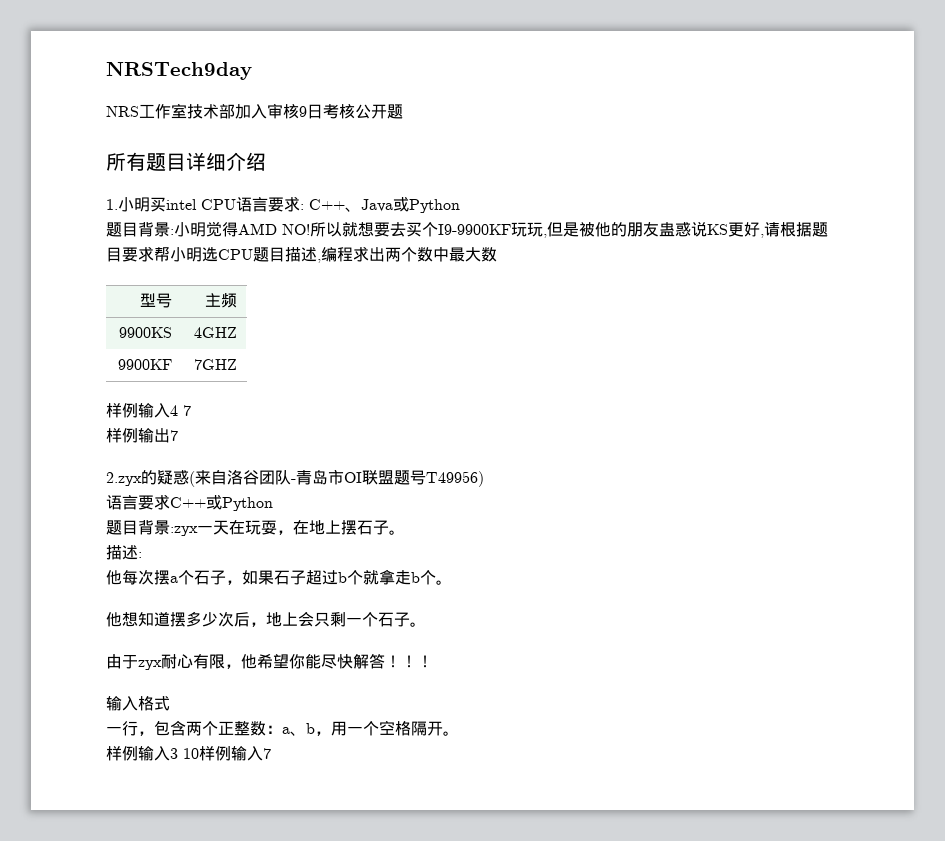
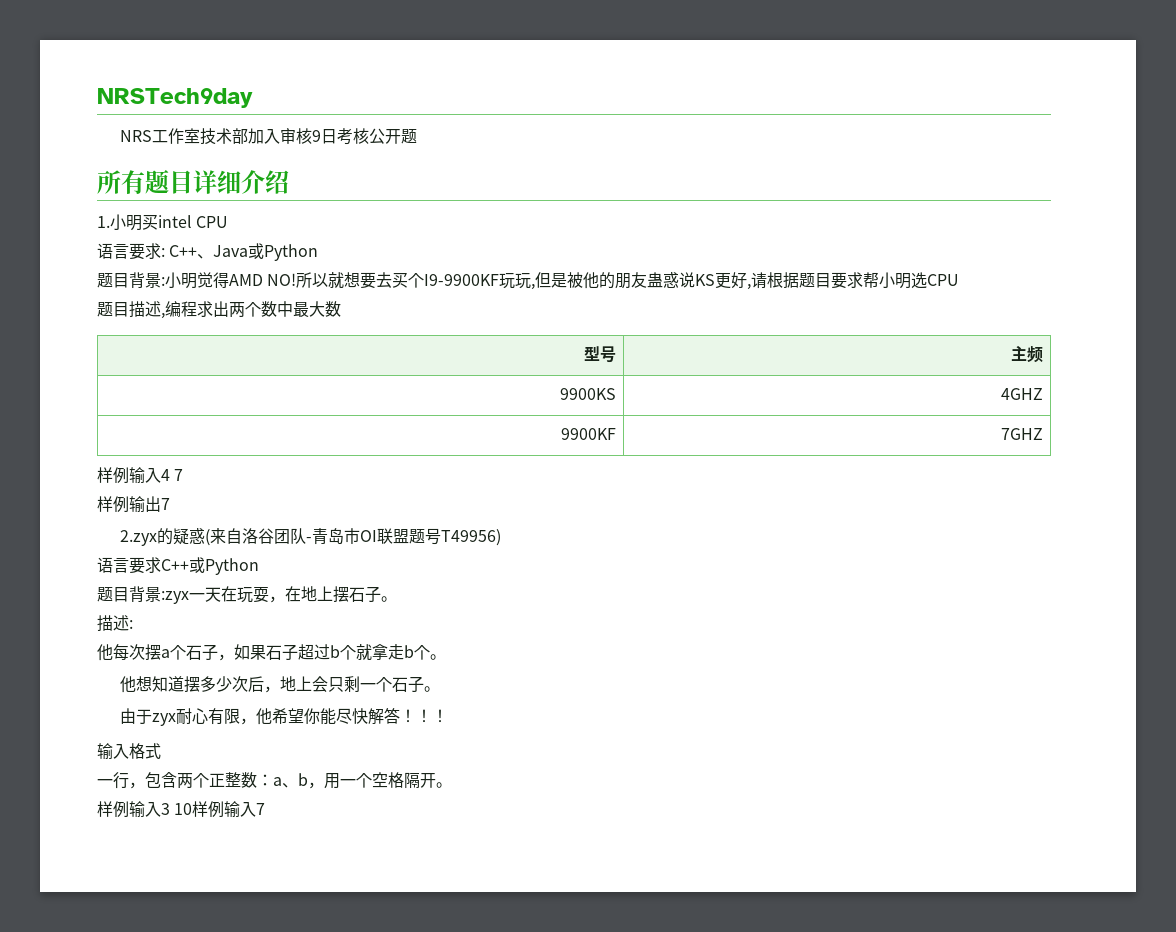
(236, 204) none -> (229, 222) //
(253, 254) none -> (960, 280) //

